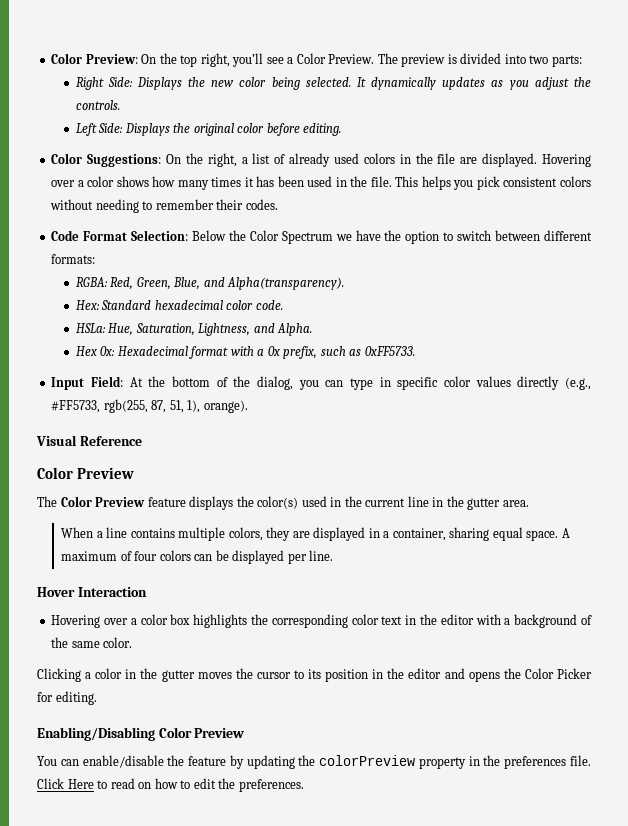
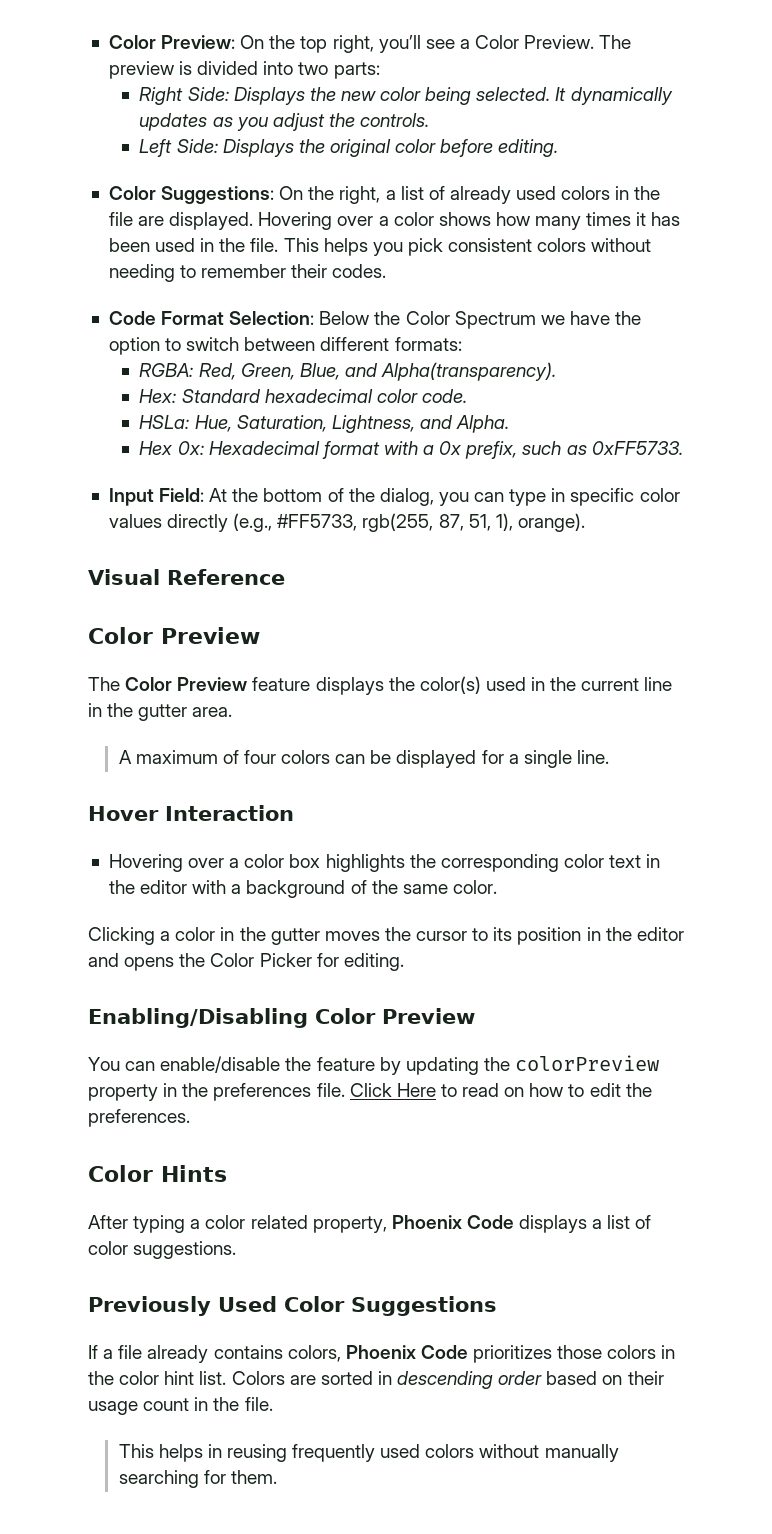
[61,527,559,541] When a line contains multiple colors, they are displayed in a container, sharing equal space. -> (233, 712) none
[287,553,307,564] per -> [481,750,572,768] for a single
(304, 785) none -> [88,1165,227,1182] [88,1215,652,1233] [88,1241,237,1259] [88,1296,497,1316] [88,1345,676,1363] [88,1371,664,1389] [88,1397,273,1415] [118,1444,619,1462] [118,1470,277,1488] // Color Hints // After typing a color related property, Phoenix Code displays a list of color suggestions. // Previously Used Color Suggestions // If a file already contains colors, Phoenix Code prioritizes those colors in the color hint list. Colors are sorted in descending order based on their usage count in the file. // This helps in reusing frequently used colors without manually searching for them.

